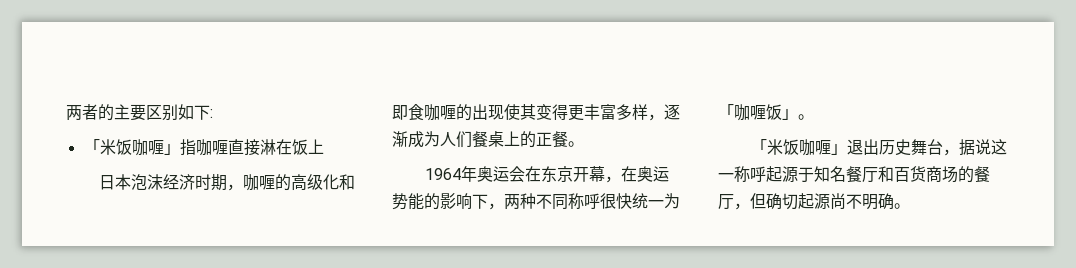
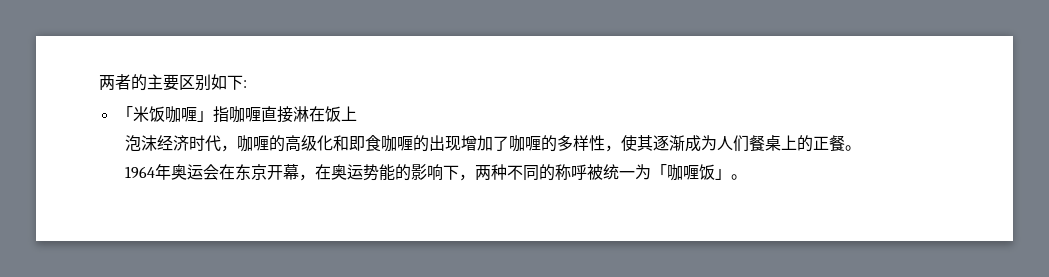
[99,174,132,190] 日本 -> (357, 113) none
[211,174,228,191] 期 -> [204,135,221,152] 代
[504,104,664,121] 使其变得更丰富多样， -> [460,135,653,152] 增加了咖喱的多样性，使其
[568,193,632,209] 称呼很快 -> [538,164,603,181] 的称呼被
[751,139,1008,156] [718,166,990,183] [718,193,910,210] // 「米饭咖喱」退出历史舞台，据说这一称呼起源于知名餐厅和百货商场的餐厅，但确切起源尚不明确。 -> (747, 177) none

